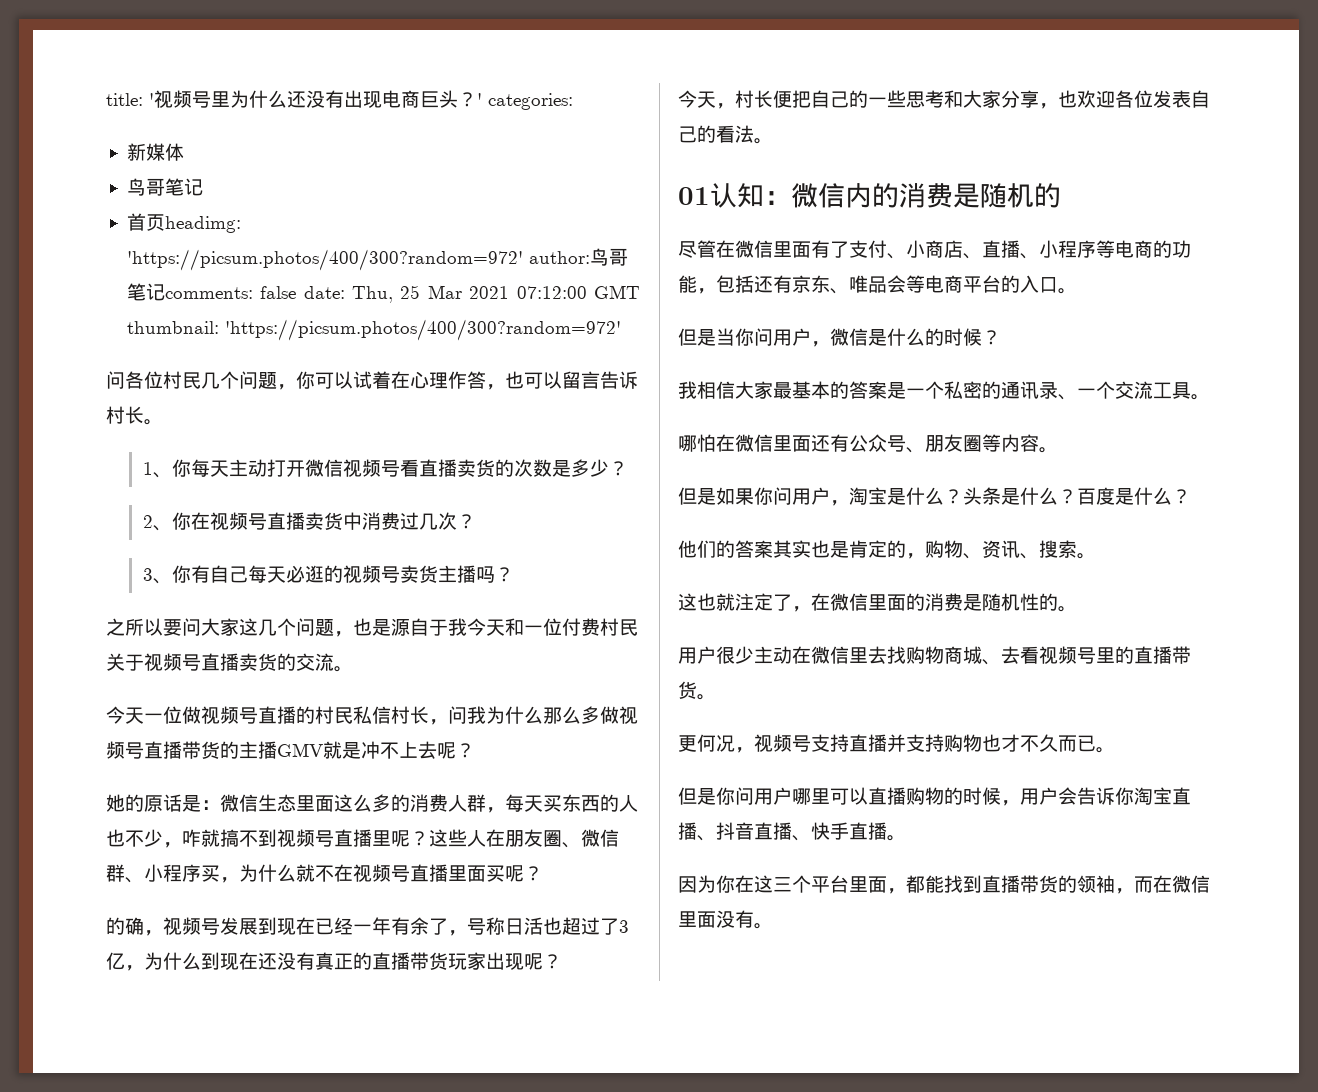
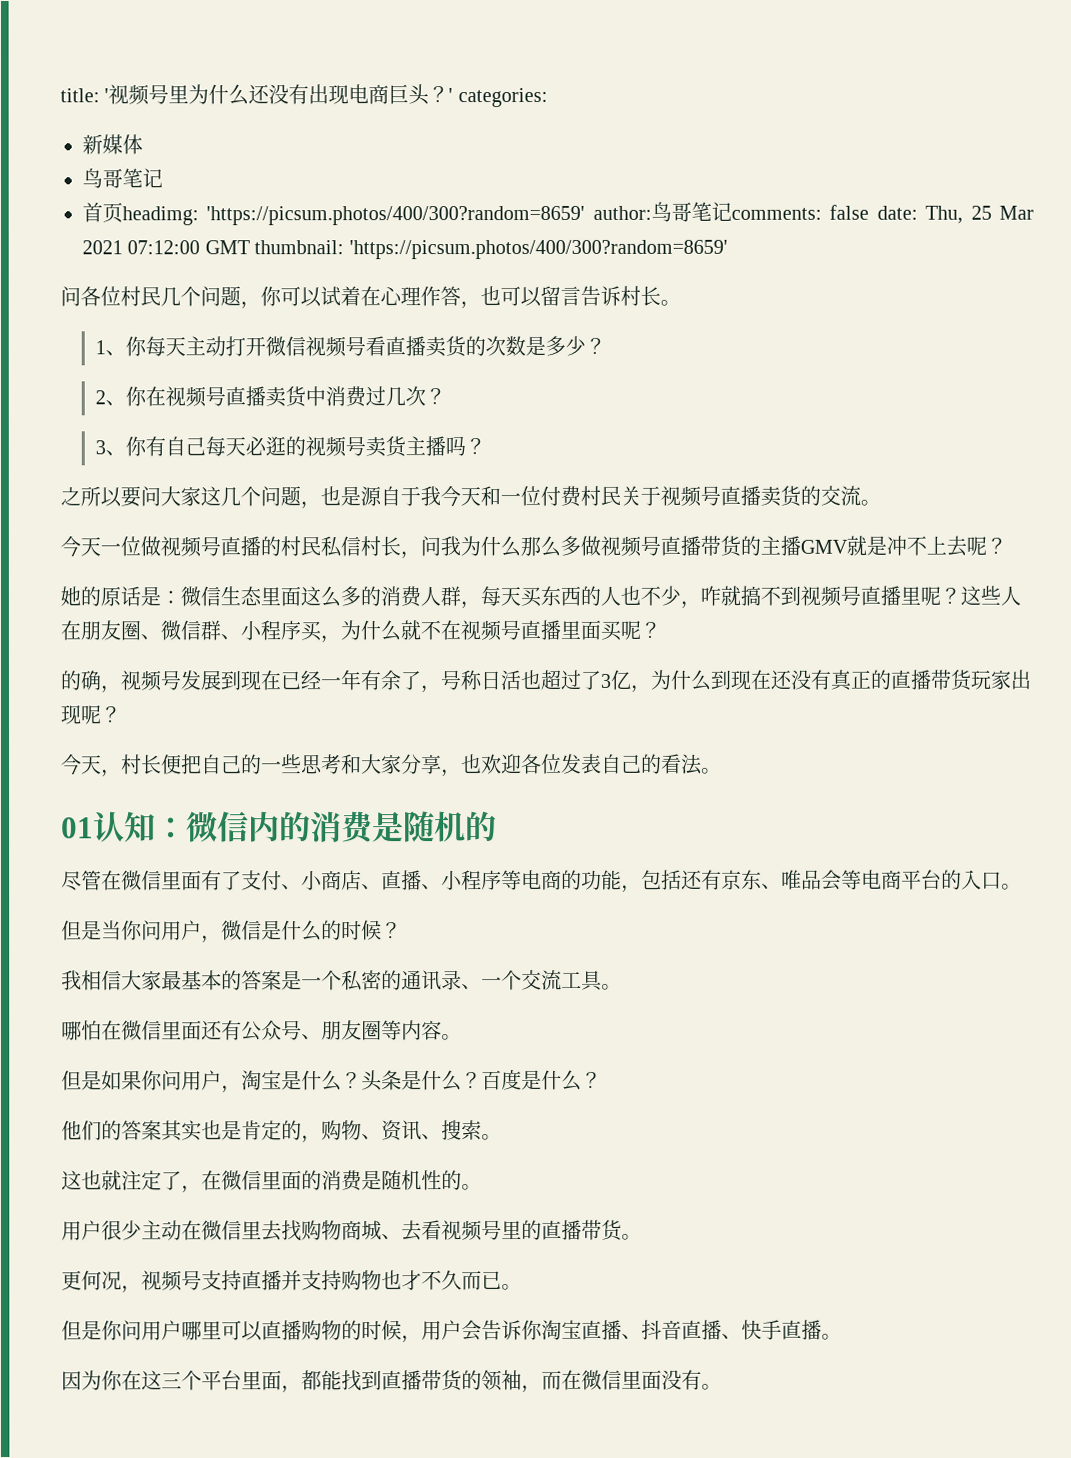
[126,249,523,271] 'https://picsum.photos/400/300?random=972' -> [206,205,586,226] 'https://picsum.photos/400/300?random=8659'
[224,319,621,341] 'https://picsum.photos/400/300?random=972' -> [348,239,728,260] 'https://picsum.photos/400/300?random=8659'

